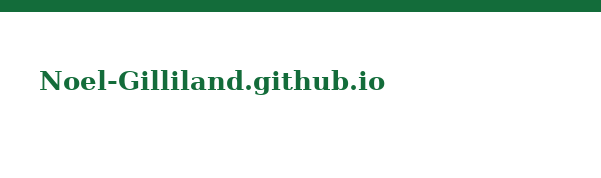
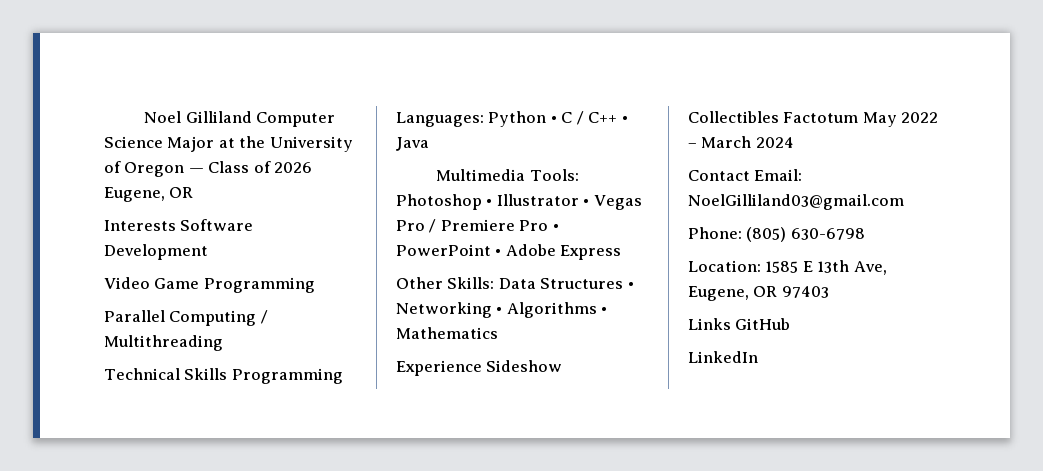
[39,70,385,95] Noel-Gilliland.github.io -> [144,111,336,127] [104,136,353,152] [104,161,313,177] [104,187,194,202] [104,219,254,231] [104,244,208,260] [104,277,315,293] [104,310,268,326] [104,335,223,351] [104,368,343,384] [396,111,628,127] [396,137,429,151] [436,169,579,181] [396,194,642,210] [396,219,559,233] [396,244,622,260] [396,277,634,289] [396,302,608,318] [396,327,498,339] [396,360,563,376] [688,111,939,127] [688,136,794,148] [688,169,803,181] [688,194,904,210] [688,227,865,242] [688,260,887,275] [688,286,829,301] [688,318,791,330] [688,351,758,363] Noel Gilliland Computer Science Major at the University of Oregon — Class of 2026 Eugene, OR // Interests Software Development // Video Game Programming // Parallel Computing / Multithreading // Technical Skills Programming Languages: Python • C / C++ • Java // Multimedia Tools: Photoshop • Illustrator • Vegas Pro / Premiere Pro • PowerPoint • Adobe Express // Other Skills: Data Structures • Networking • Algorithms • Mathematics // Experience Sideshow Collectibles Factotum May 2022 – March 2024 // Contact Email: NoelGilliland03@gmail.com // Phone: (805) 630-6798 // Location: 1585 E 13th Ave, Eugene, OR 97403 // Links GitHub // LinkedIn

